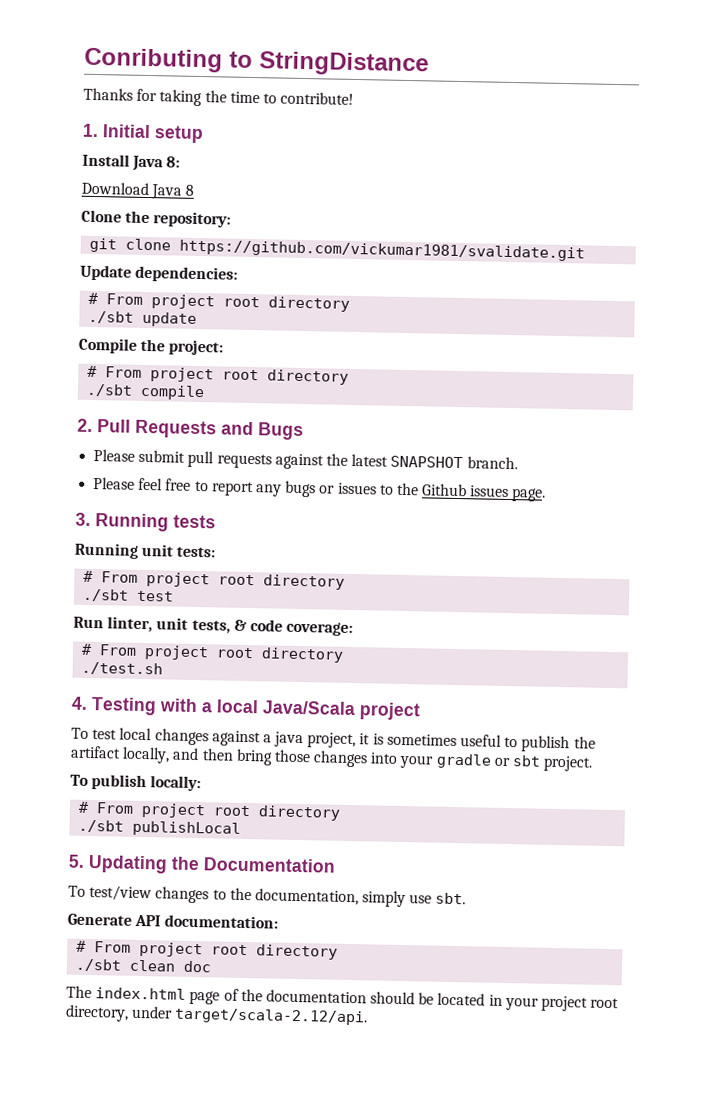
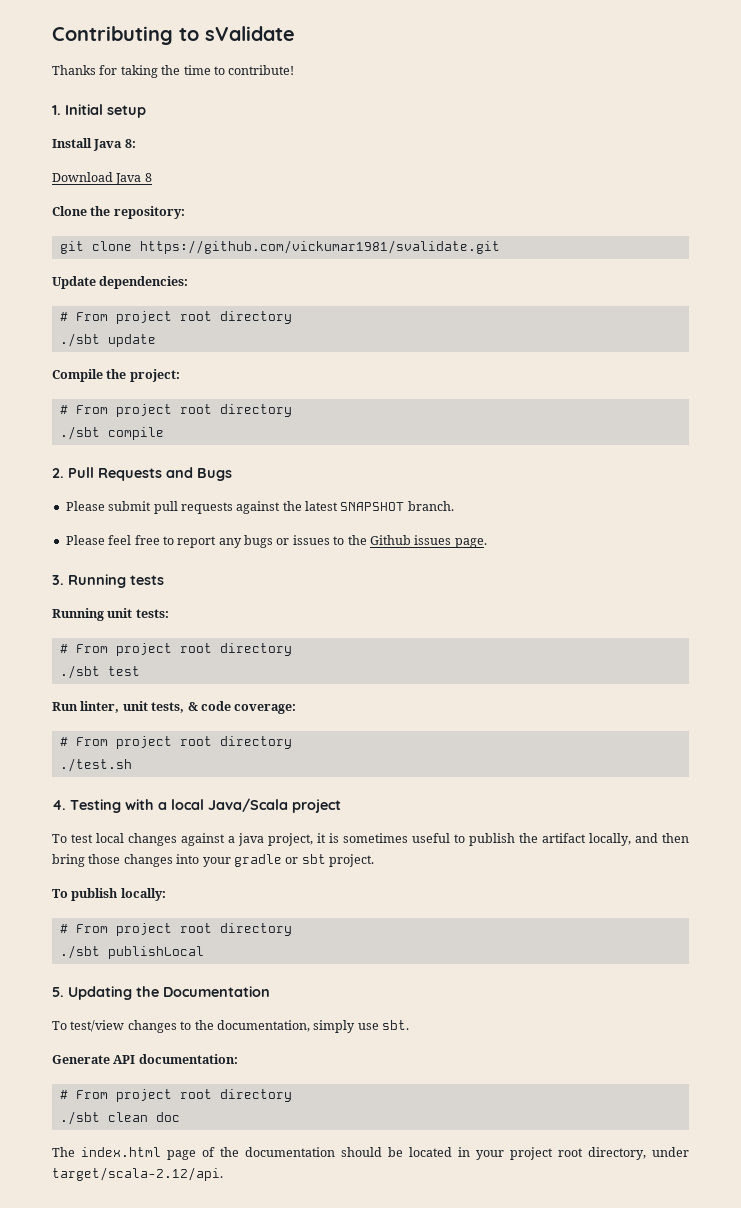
[84,47,429,77] Conributing to StringDistance -> [52,26,295,45] Contributing to sValidate

